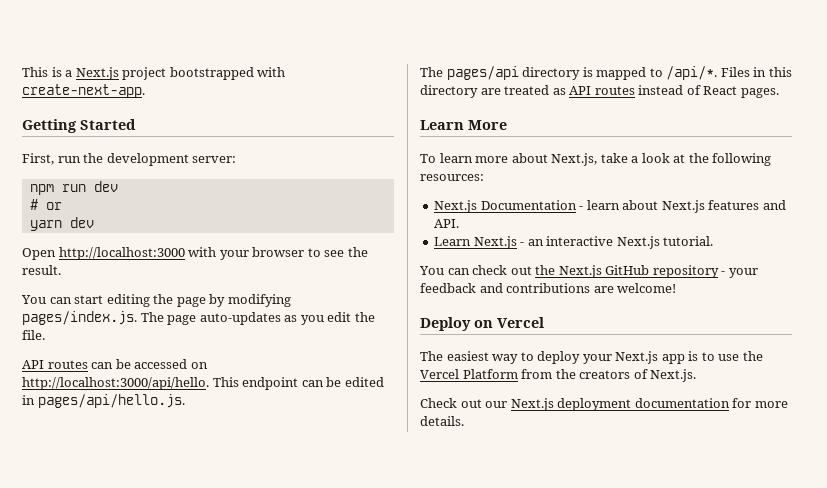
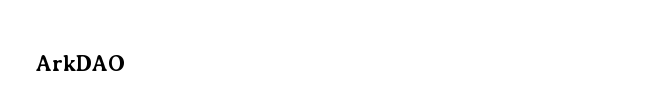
[22,67,286,80] [22,84,145,98] [22,119,136,133] [22,153,237,166] [29,181,118,195] [29,199,62,210] [29,217,94,231] [22,247,368,260] [22,265,61,275] [21,294,291,307] [22,311,375,325] [22,330,45,340] [22,359,208,369] [22,377,384,390] [22,394,185,408] [420,66,792,80] [420,85,779,98] [420,120,507,130] [420,153,772,166] [420,174,484,181] [434,200,786,213] [434,219,460,228] [434,236,714,249] [419,265,758,278] [420,283,677,293] [420,317,544,331] [420,351,763,364] [420,369,697,382] [420,398,788,411] [420,416,464,426] This is a Next.js project bootstrapped with create-next-app. // Getting Started // First, run the development server: // npm run dev // # or // yarn dev // Open http://localhost:3000 with your browser to see the result. // You can start editing the page by modifying pages/index.js. The page auto-updates as you edit the file. // API routes can be accessed on http://localhost:3000/api/hello. This endpoint can be edited in pages/api/hello.js. // The pages/api directory is mapped to /api/*. Files in this directory are treated as API routes instead of React pages. // Learn More // To learn more about Next.js, take a look at the following resources: // Next.js Documentation - learn about Next.js features and API. // Learn Next.js - an interactive Next.js tutorial. // You can check out the Next.js GitHub repository - your feedback and contributions are welcome! // Deploy on Vercel // The easiest way to deploy your Next.js app is to use the Vercel Platform from the creators of Next.js. // Check out our Next.js deployment documentation for more details. -> [36,55,125,71] ArkDAO

